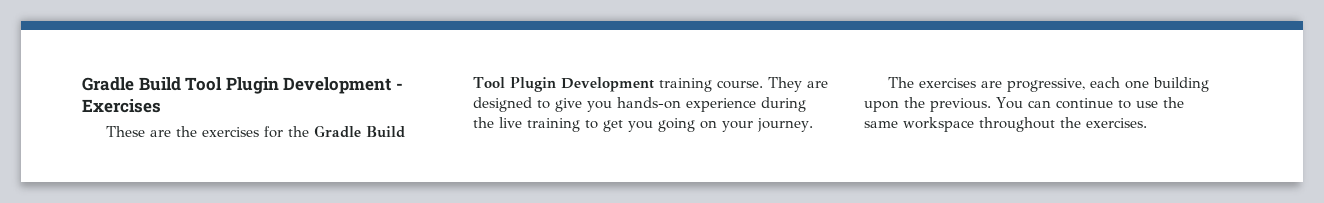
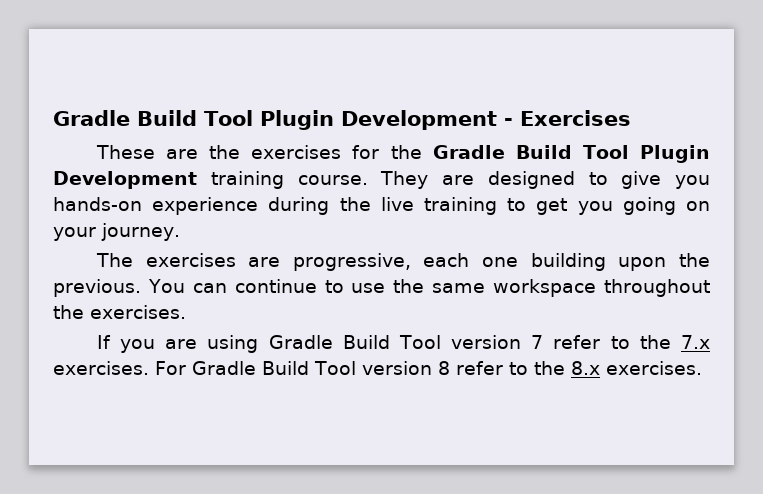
(1147, 123) none -> [96,335,711,353] [53,361,702,375] // If you are using Gradle Build Tool version 7 refer to the 7.x exercises. For Gradle Build Tool version 8 refer to the 8.x exercises.

